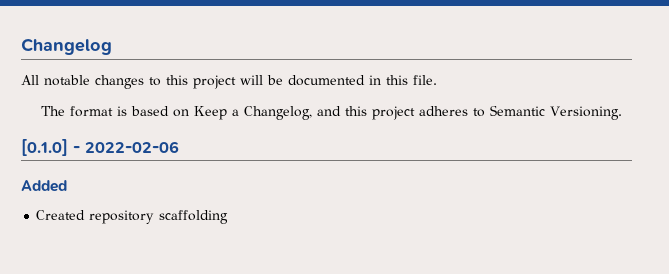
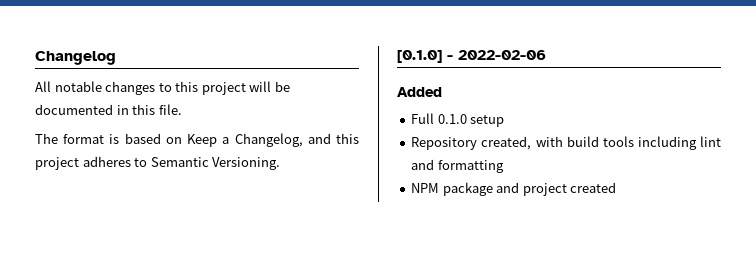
[36,210,229,224] Created repository scaffolding -> [411,113,505,127] [411,136,721,150] [411,159,504,173] [411,182,617,196] Full 0.1.0 setup // Repository created, with build tools including lint and formatting // NPM package and project created

